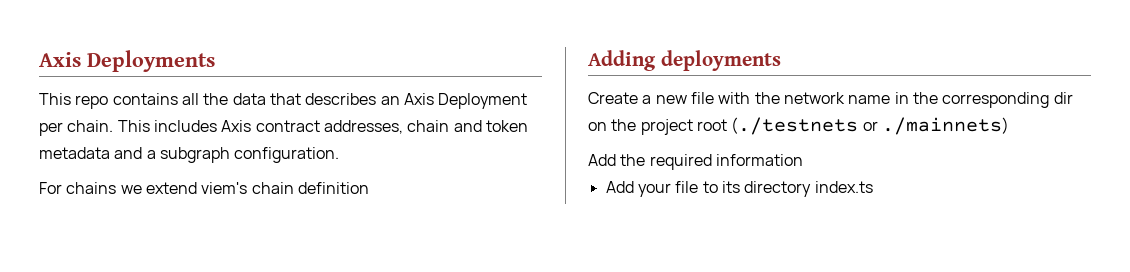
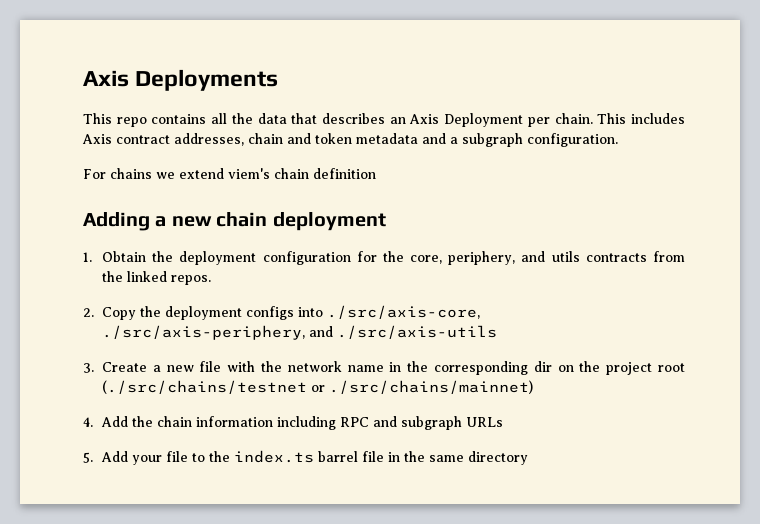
[660,50,781,71] deployments // -> [155,212,386,231] [83,251,685,265] [102,271,212,285] [83,305,481,320] [102,325,498,340] [83,363,94,373] a new chain deployment // 1. Obtain the deployment configuration for the core, periphery, and utils contracts from the linked repos. // 2. Copy the deployment configs into ./src/axis-core, ./src/axis-periphery, and ./src/axis-utils // 3.
[731,117,1009,135] (./testnets or ./mainnets) // -> [102,380,534,394] [83,417,93,427] (./src/chains/testnet or ./src/chains/mainnet) // 4.
[649,154,712,170] required -> [157,416,193,427] chain
[605,181,873,197] // Add your file to its directory index.ts -> [277,416,504,430] [83,450,529,465] including RPC and subgraph URLs // 5. Add your file to the index.ts barrel file in the same directory

